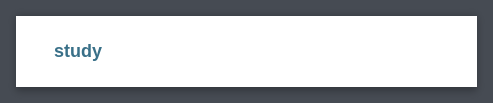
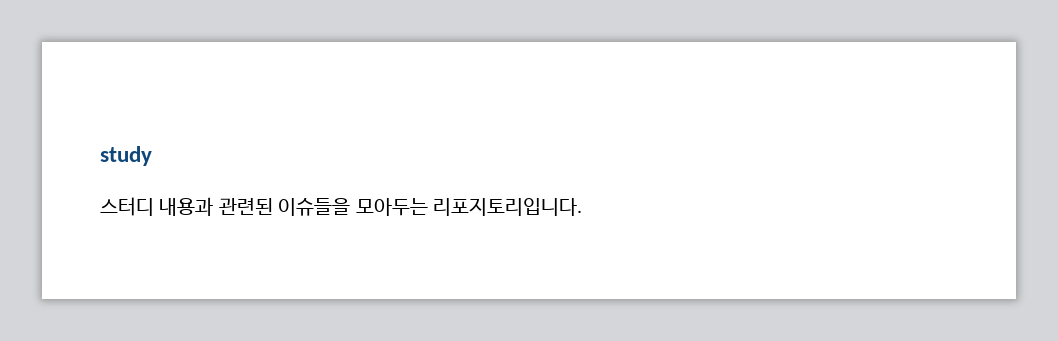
(102, 52) none -> [100,197,582,216] // 스터디 내용과 관련된 이슈들을 모아두는 리포지토리입니다.

